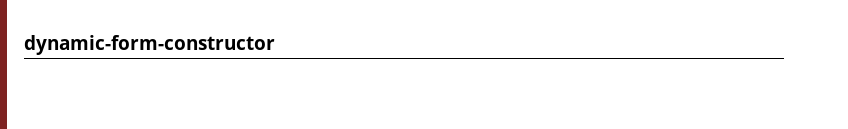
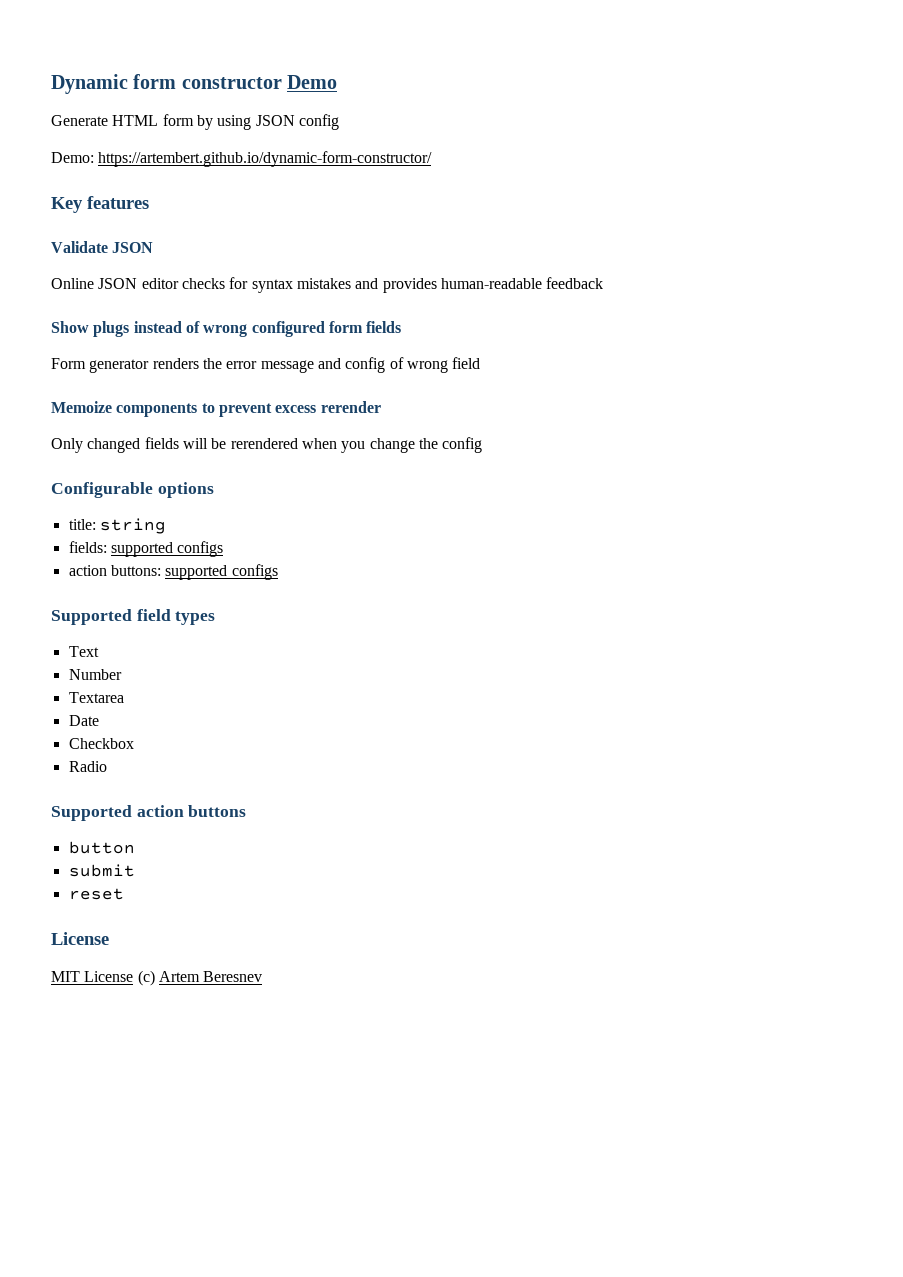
[24,35,275,55] dynamic-form-constructor -> [51,74,338,94] [51,114,339,130] [51,151,433,167] [51,196,149,213] [51,241,154,253] [51,277,604,293] [51,321,402,337] [51,357,481,373] [51,401,381,417] [51,437,483,453] [51,482,214,498] [68,518,166,534] [68,541,224,557] [68,564,278,580] [51,609,216,625] [68,646,99,657] [68,669,122,680] [68,692,124,703] [68,715,99,726] [68,738,134,749] [68,761,107,772] [51,805,247,821] [68,841,135,854] [68,864,135,877] [68,888,124,900] [51,932,109,945] [51,970,263,986] Dynamic form constructor Demo // Generate HTML form by using JSON config // Demo: https://artembert.github.io/dynamic-form-constructor/ // Key features // Validate JSON // Online JSON editor checks for syntax mistakes and provides human-readable feedback // Show plugs instead of wrong configured form fields // Form generator renders the error message and config of wrong field // Memoize components to prevent excess rerender // Only changed fields will be rerendered when you change the config // Configurable options // title: string // fields: supported configs // action buttons: supported configs // Supported field types // Text // Number // Textarea // Date // Checkbox // Radio // Supported action buttons // button // submit // reset // License // MIT License (c) Artem Beresnev

